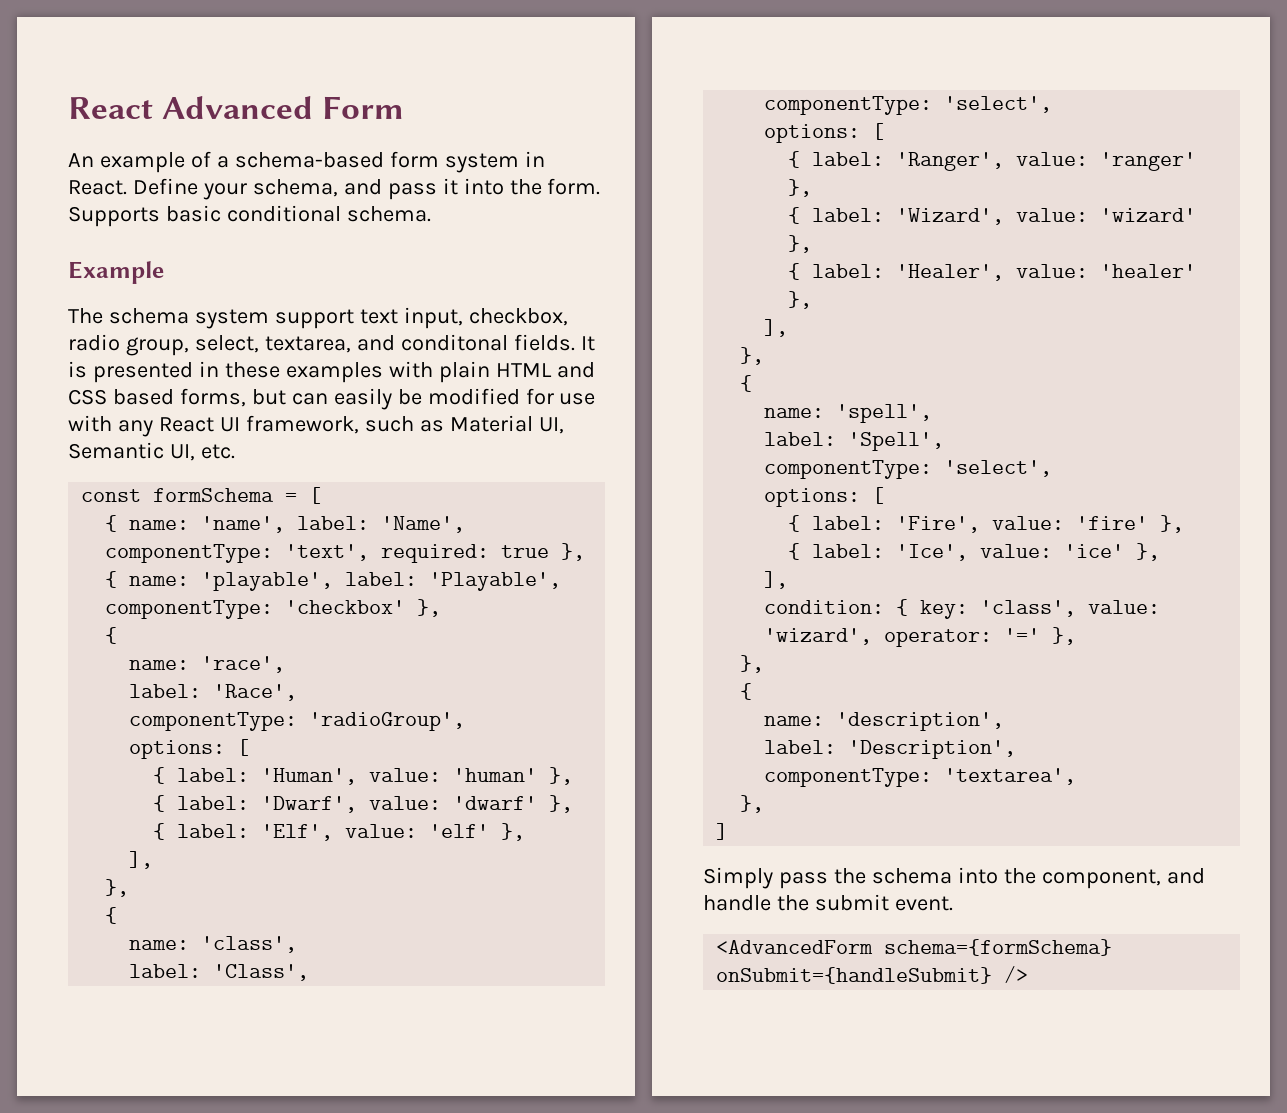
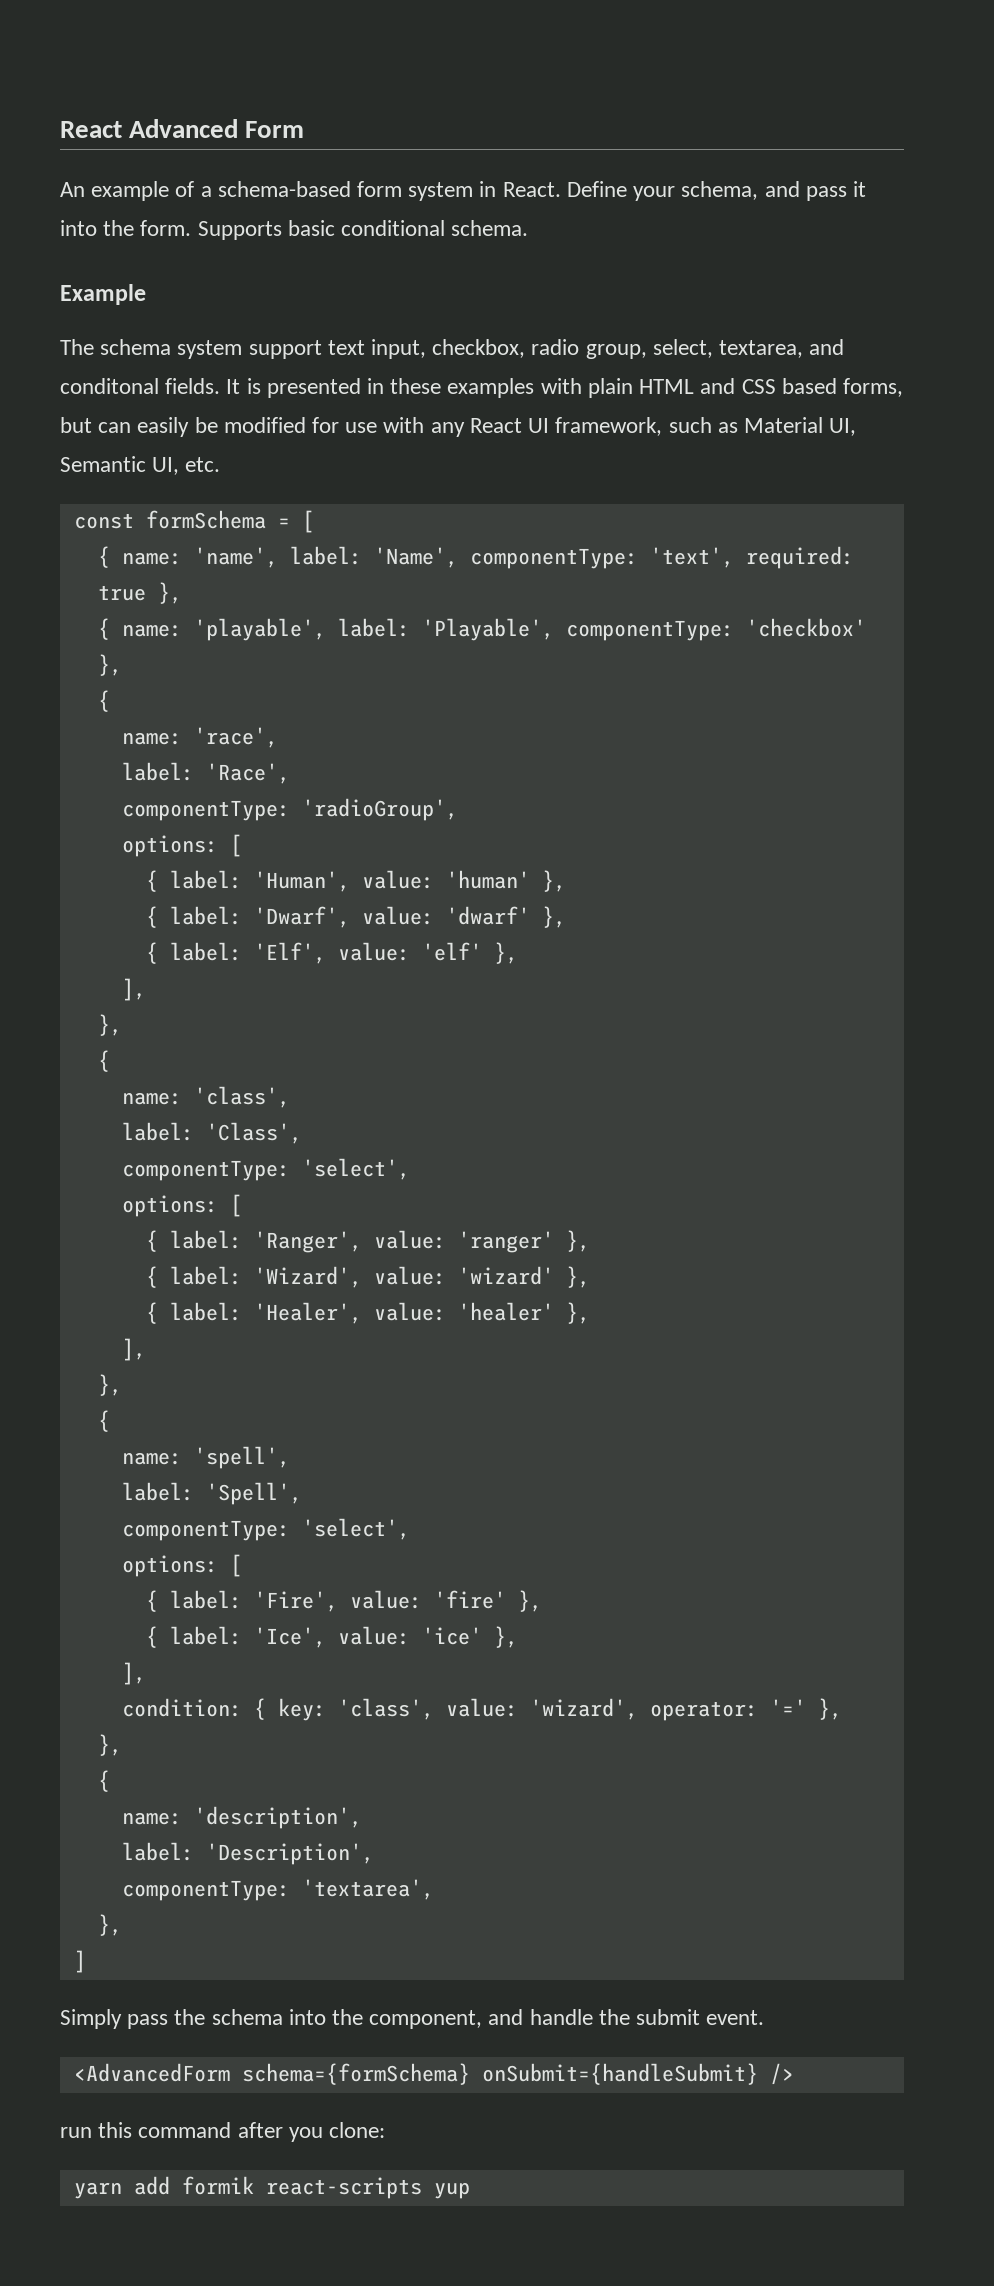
(1029, 974) none -> [60,2122,386,2142] [73,2176,470,2199] // run this command after you clone: // yarn add formik react-scripts yup

